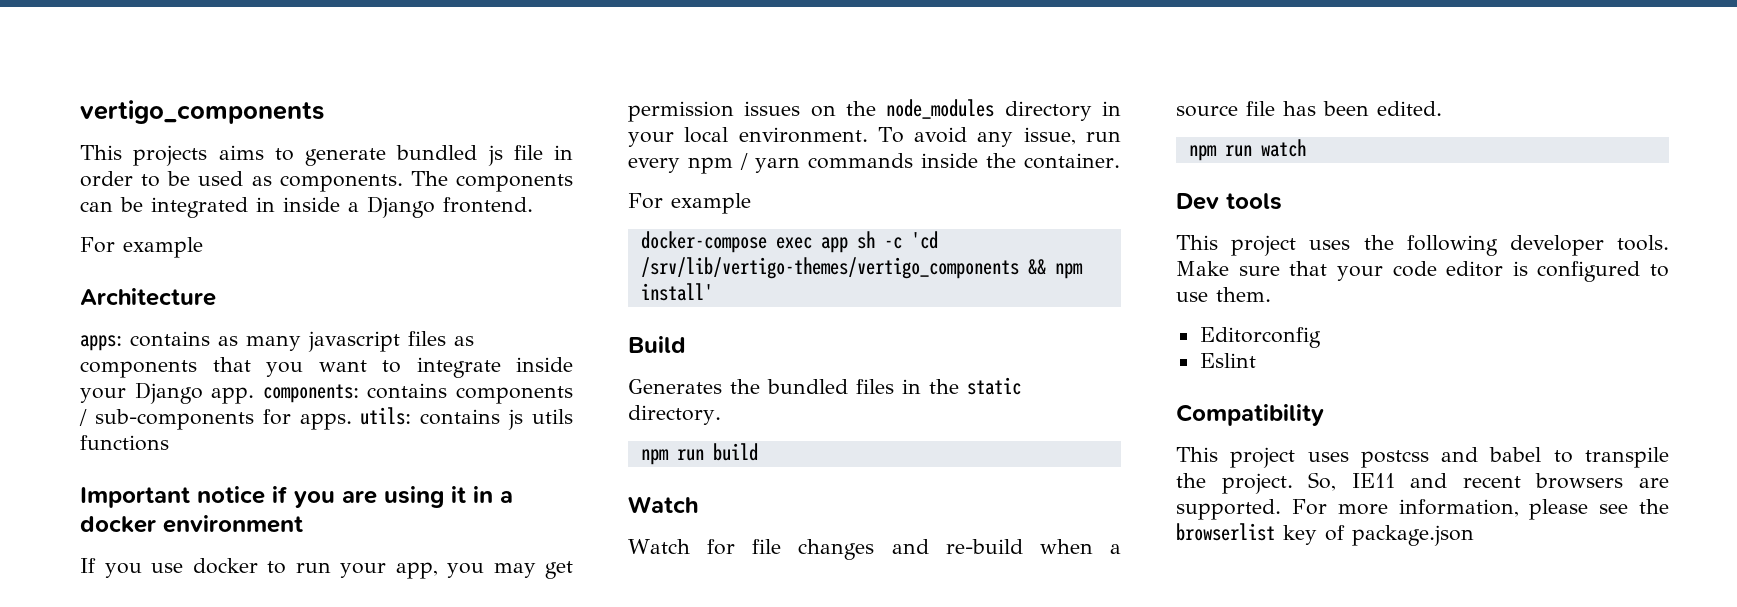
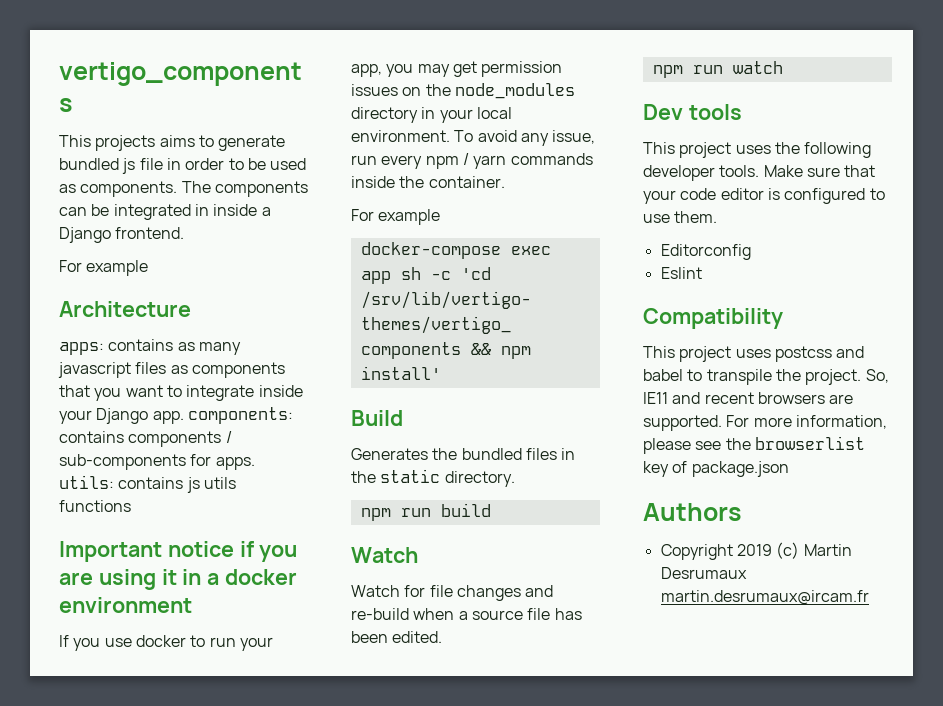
(1474, 535) none -> [643,503,742,521] [660,542,852,560] [660,567,747,579] [660,590,869,605] // Authors // Copyright 2019 (c) Martin Desrumaux martin.desrumaux@ircam.fr

